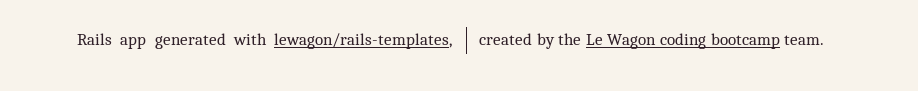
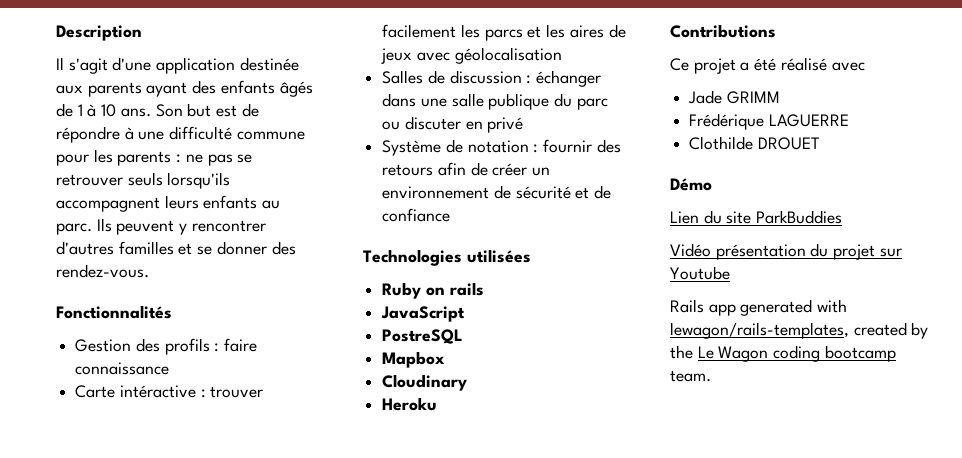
(77, 39) none -> [56,25,142,41] [56,57,299,74] [56,80,313,97] [56,103,259,117] [56,126,305,143] [56,149,253,166] [56,172,231,189] [56,195,281,212] [56,218,266,235] [56,241,296,255] [56,264,149,278] [56,305,172,319] [75,338,258,355] [75,362,170,375] [75,385,264,398] [382,24,626,41] [381,47,562,64] [382,70,602,87] [382,93,608,110] [382,116,524,133] [382,139,621,156] [382,162,551,176] [382,185,612,199] [382,208,451,222] [363,249,531,266] [382,282,484,299] [381,306,466,322] [382,329,464,344] [382,351,446,368] [382,374,468,391] [382,397,438,411] [670,24,776,38] [670,57,865,74] [688,90,780,104] [689,113,849,130] [689,136,820,150] [670,178,712,191] [670,210,843,224] [670,243,902,260] [670,266,730,280] Description // Il s'agit d'une application destinée aux parents ayant des enfants âgés de 1 à 10 ans. Son but est de répondre à une difficulté commune pour les parents : ne pas se retrouver seuls lorsqu'ils accompagnent leurs enfants au parc. Ils peuvent y rencontrer d'autres familles et se donner des rendez-vous. // Fonctionnalités // Gestion des profils : faire connaissance // Carte intéractive : trouver facilement les parcs et les aires de jeux avec géolocalisation // Salles de discussion : échanger dans une salle publique du parc ou discuter en privé // Système de notation : fournir des retours afin de créer un environnement de sécurité et de confiance // Technologies utilisées // Ruby on rails // JavaScript // PostreSQL // Mapbox // Cloudinary // Heroku // Contributions // Ce projet a été réalisé avec // Jade GRIMM // Frédérique LAGUERRE // Clothilde DROUET // Démo // Lien du site ParkBuddies // Vidéo présentation du projet sur Youtube //

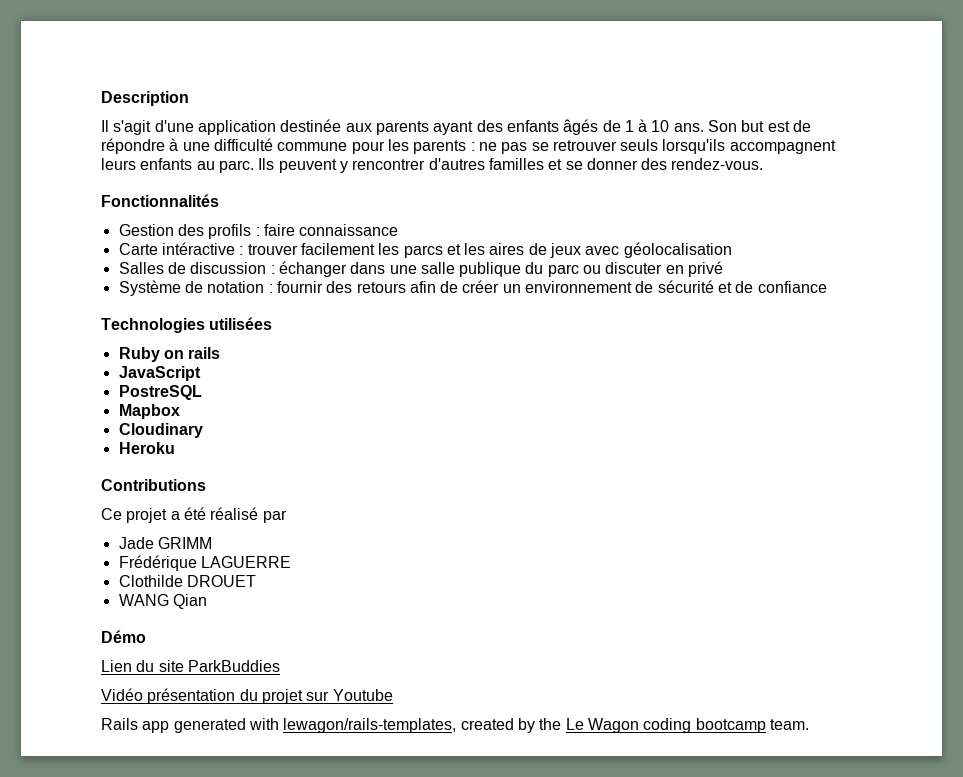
[831,62,865,71] avec -> [262,510,287,523] par
(820, 143) none -> [118,594,207,609] // WANG Qian

